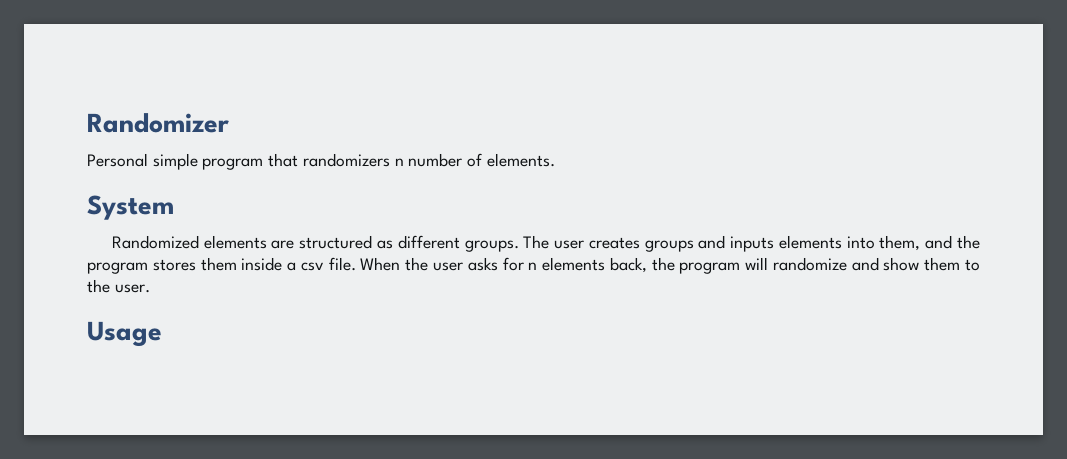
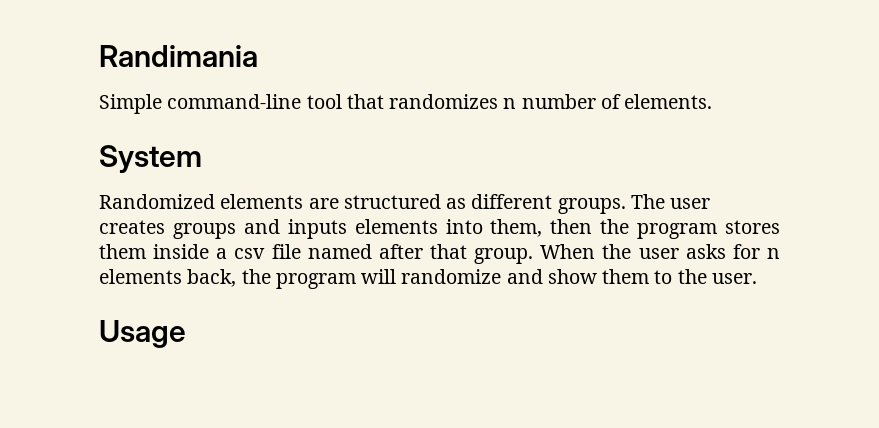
[87,113,229,133] [87,153,390,170] Randomizer // Personal simple program that randomizers -> [99,45,258,67] [99,94,499,114] Randimania // Simple command-line tool that randomizes
[925,235,953,249] and -> [550,219,593,234] then
[328,257,356,271] file. -> [271,244,534,264] file named after that group.

